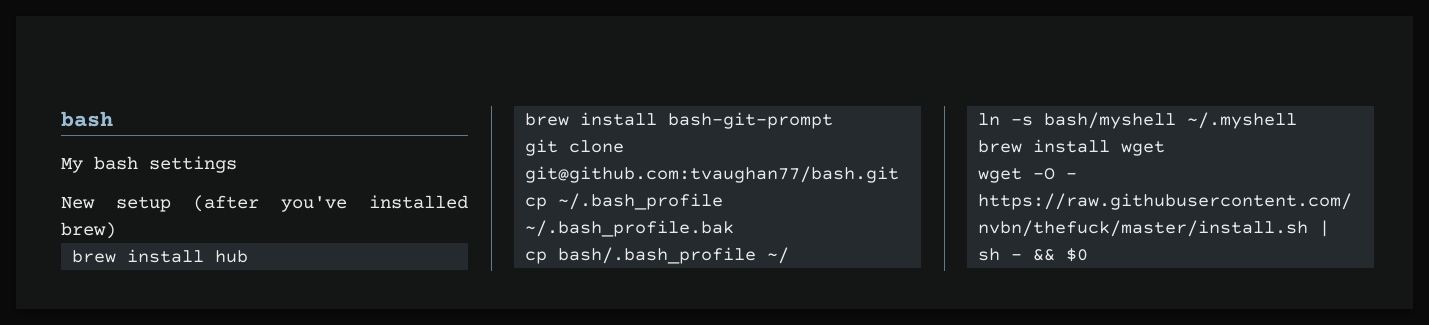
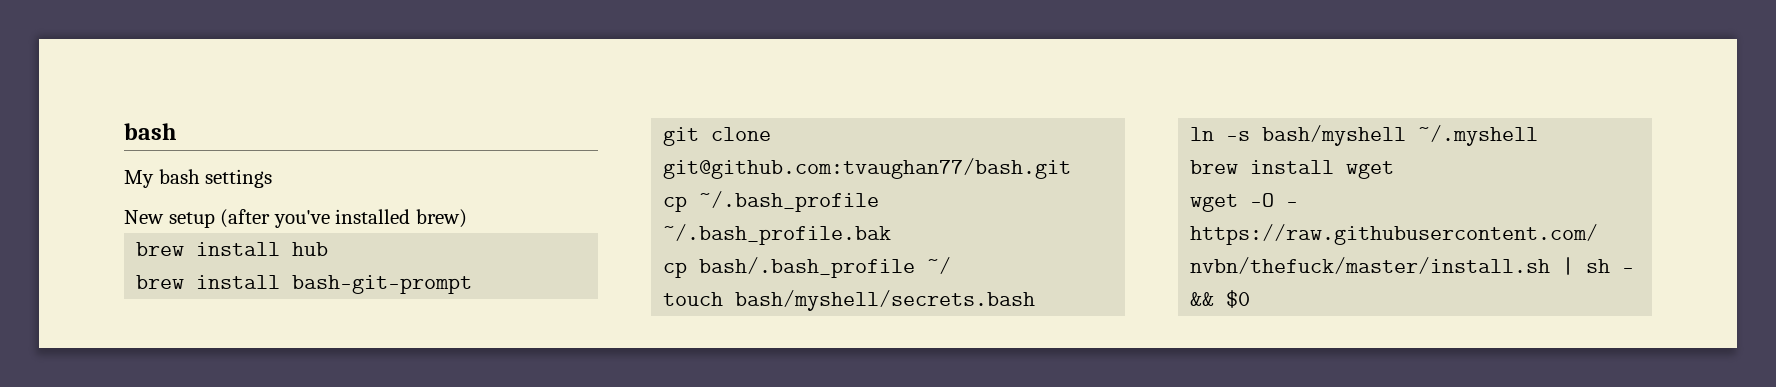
(790, 255) none -> [663,290,1036,311] // touch bash/myshell/secrets.bash

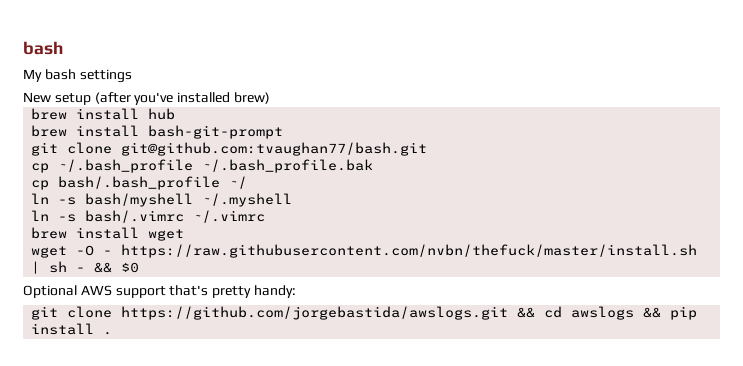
[663,290,1036,311] // touch bash/myshell/secrets.bash -> (248, 182) none
(1539, 135) none -> [31,210,266,223] // ln -s bash/.vimrc ~/.vimrc
(1251, 299) none -> [23,285,296,298] [31,306,698,320] [31,323,113,335] // Optional AWS support that's pretty handy: // git clone https://github.com/jorgebastida/awslogs.git && cd awslogs && pip install .

